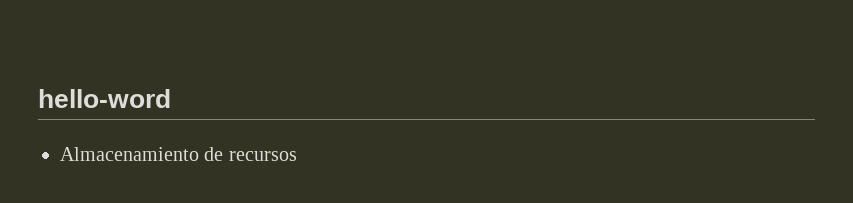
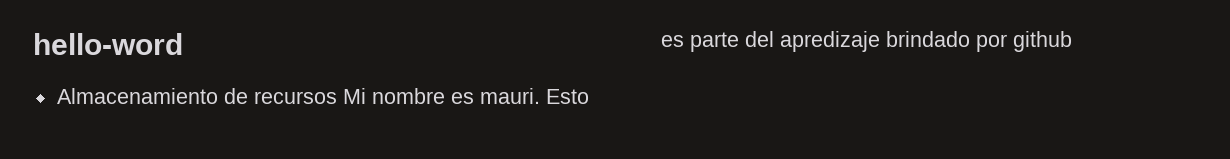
(297, 156) none -> [342,88,589,104] [660,31,1072,52] Mi nombre es mauri. Esto es parte del apredizaje brindado por github

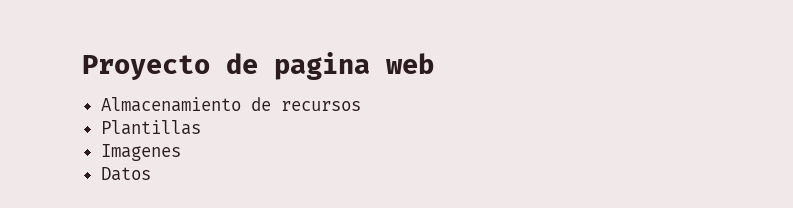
[33,33,183,55] hello-word -> [82,52,434,80] Proyecto de pagina web
[342,88,589,104] [660,31,1072,52] Mi nombre es mauri. Esto es parte del apredizaje brindado por github -> [100,120,201,135] [100,144,181,161] [100,167,151,181] // Plantillas // Imagenes // Datos

